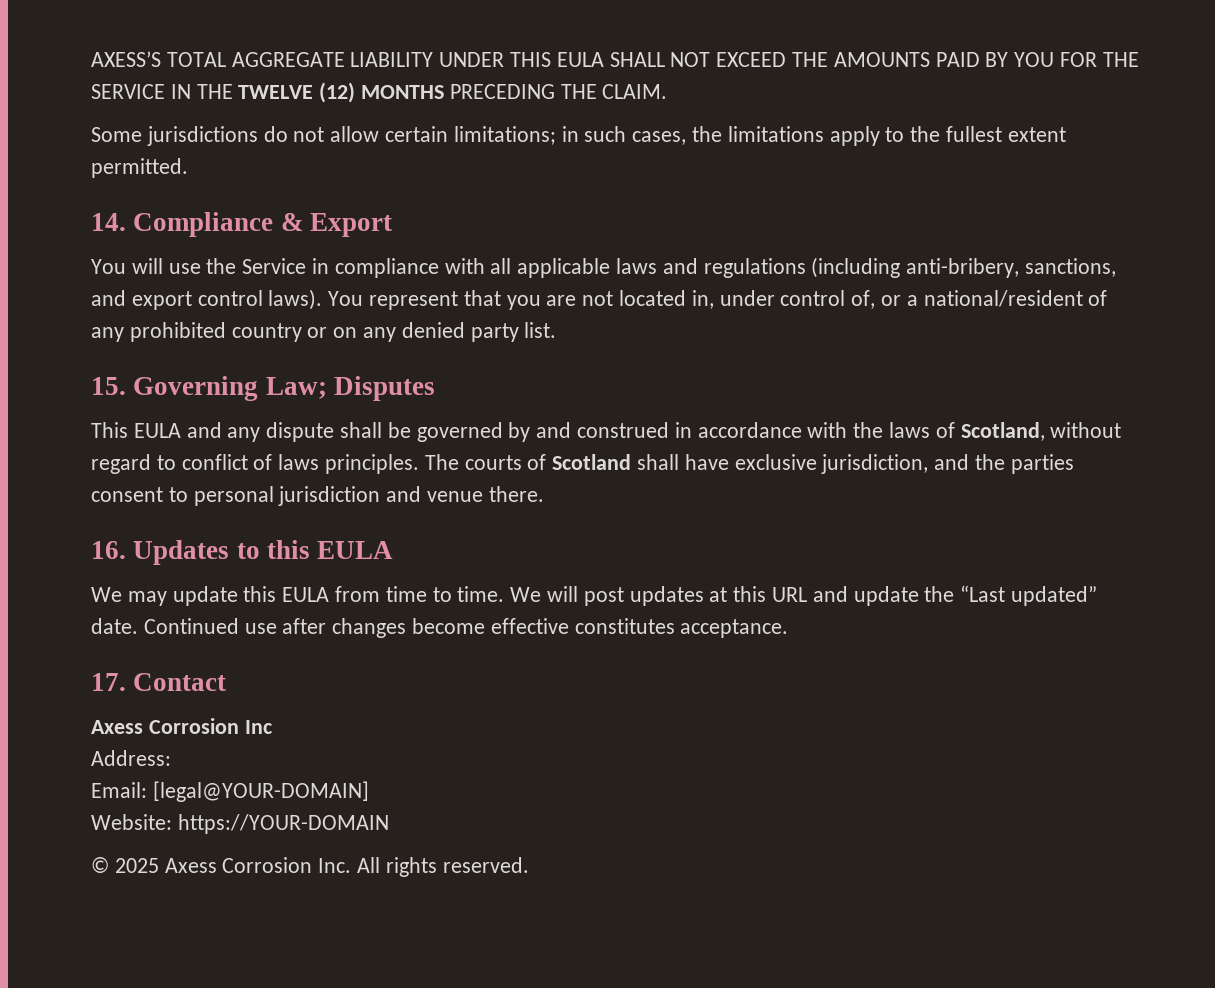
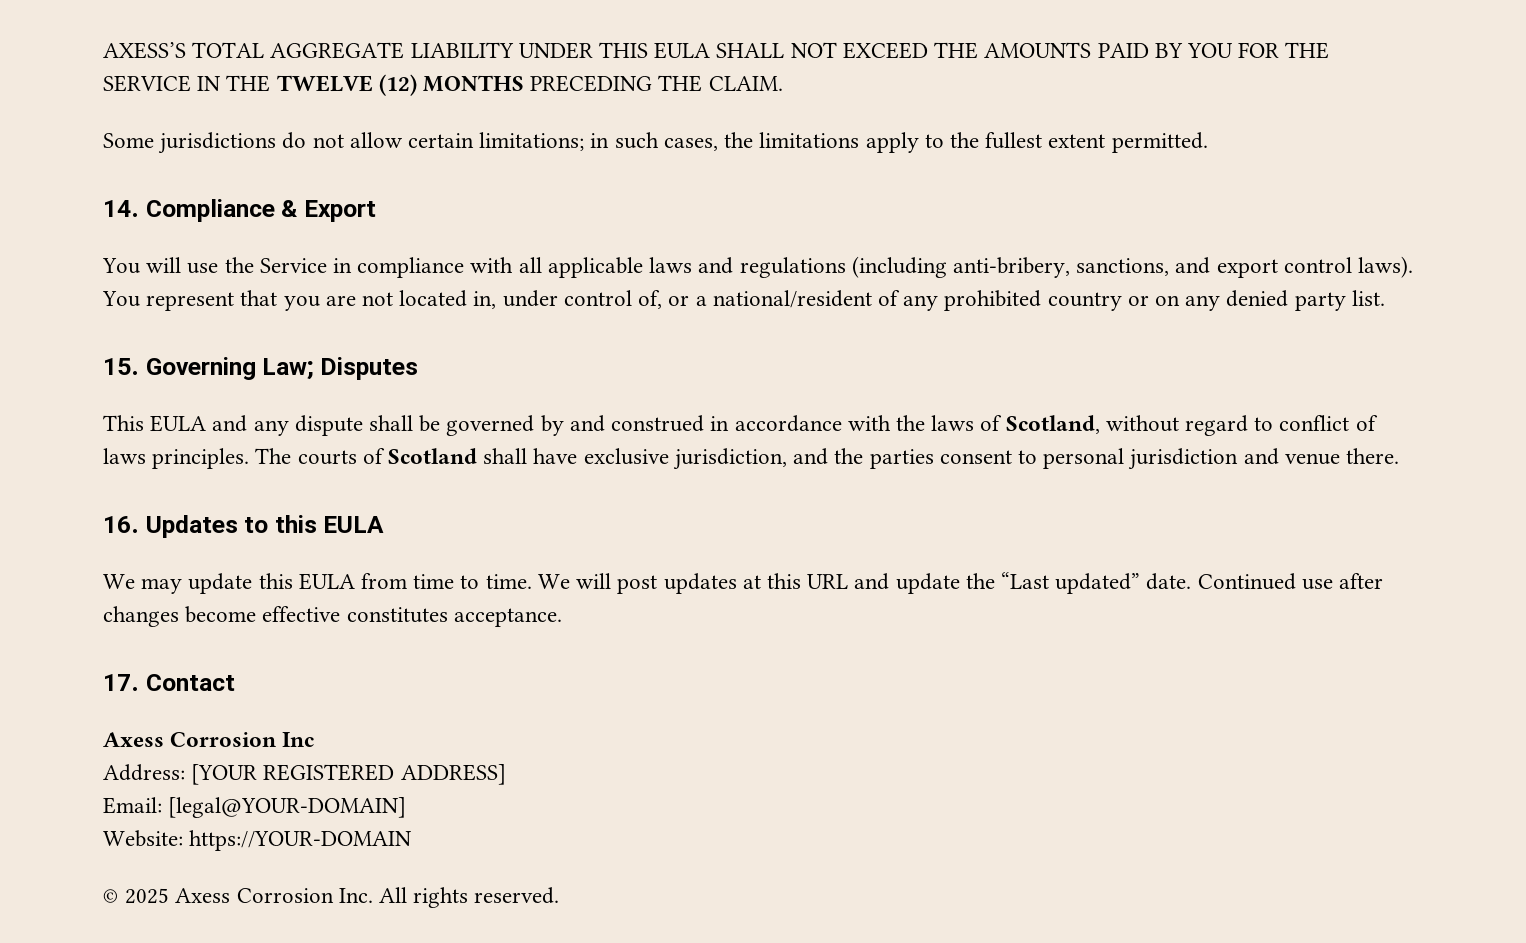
(171, 758) none -> [191,764,506,785] [YOUR REGISTERED ADDRESS]

